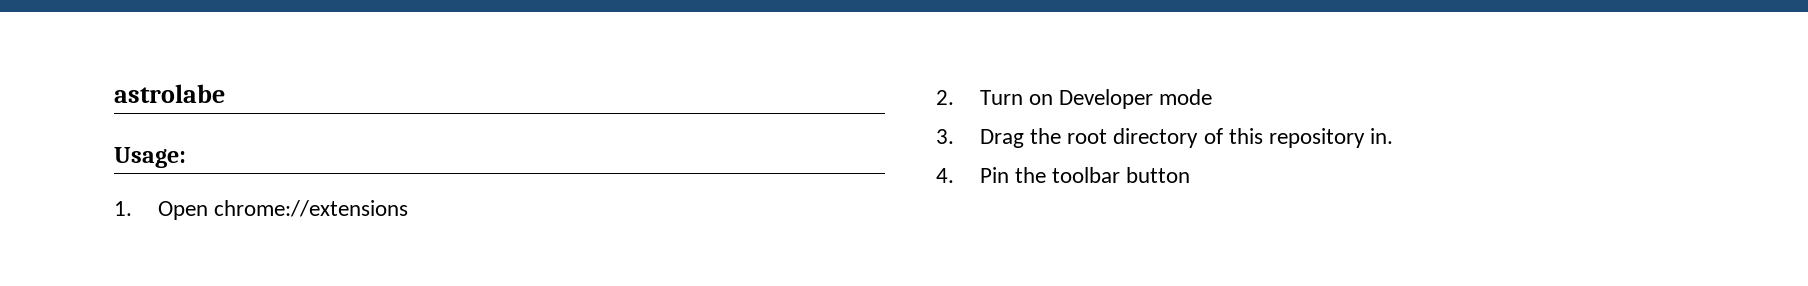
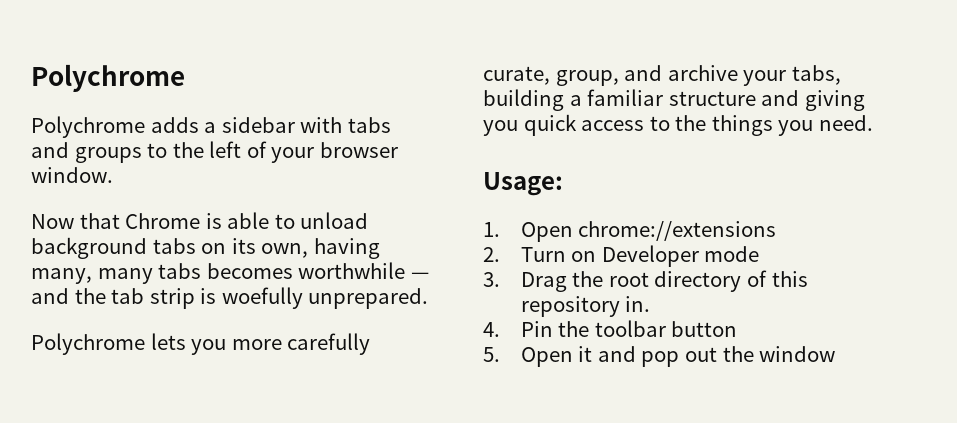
[114,84,225,103] astrolabe -> [31,64,185,92] [31,116,391,138] [31,141,398,163] [31,167,113,183] [31,212,369,229] [31,237,380,259] [31,262,429,284] [31,287,429,309] [31,333,371,355] [483,65,841,86] [483,89,865,111] [483,114,873,136] Polychrome // Polychrome adds a sidebar with tabs and groups to the left of your browser window. // Now that Chrome is able to unload background tabs on its own, having many, many tabs becomes worthwhile — and the tab strip is woefully unprepared. // Polychrome lets you more carefully curate, group, and archive your tabs, building a familiar structure and giving you quick access to the things you need.
(1191, 175) none -> [483,346,836,367] // 5. Open it and pop out the window

